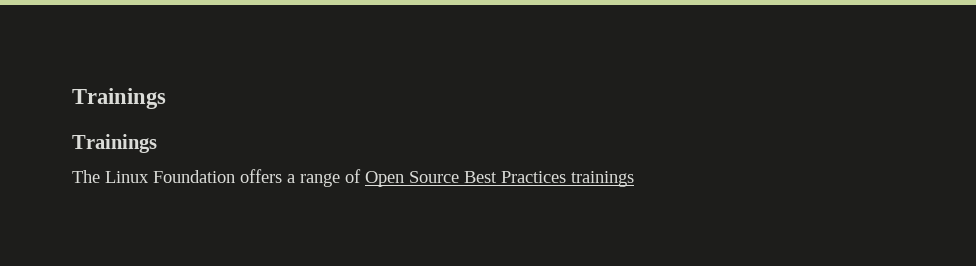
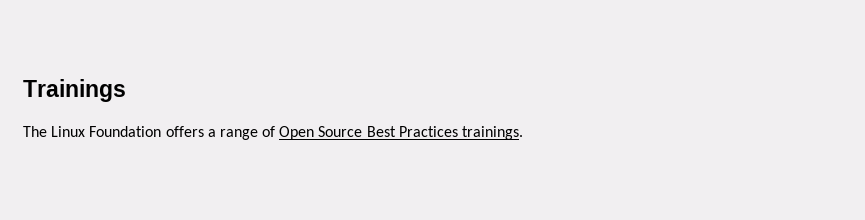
[72,88,166,109] [72,134,157,153] Trainings // Trainings -> [23,79,126,102] Trainings
[571,171,634,187] trainings -> [462,126,524,140] trainings.

